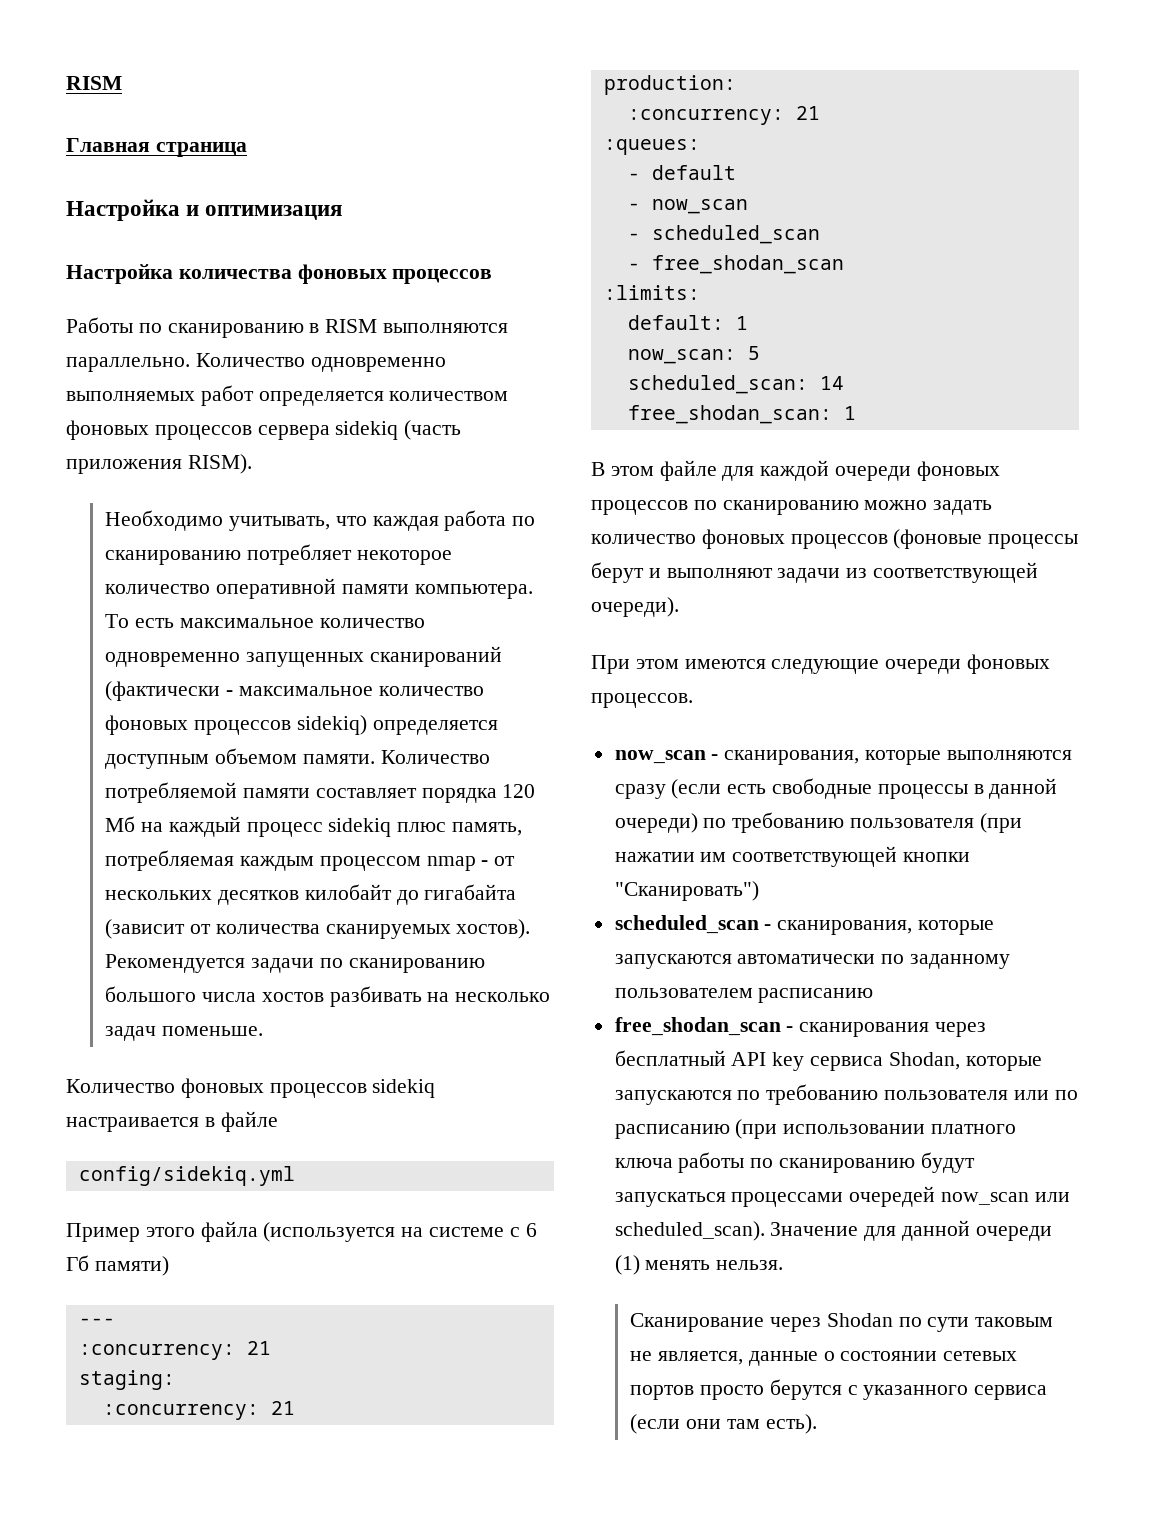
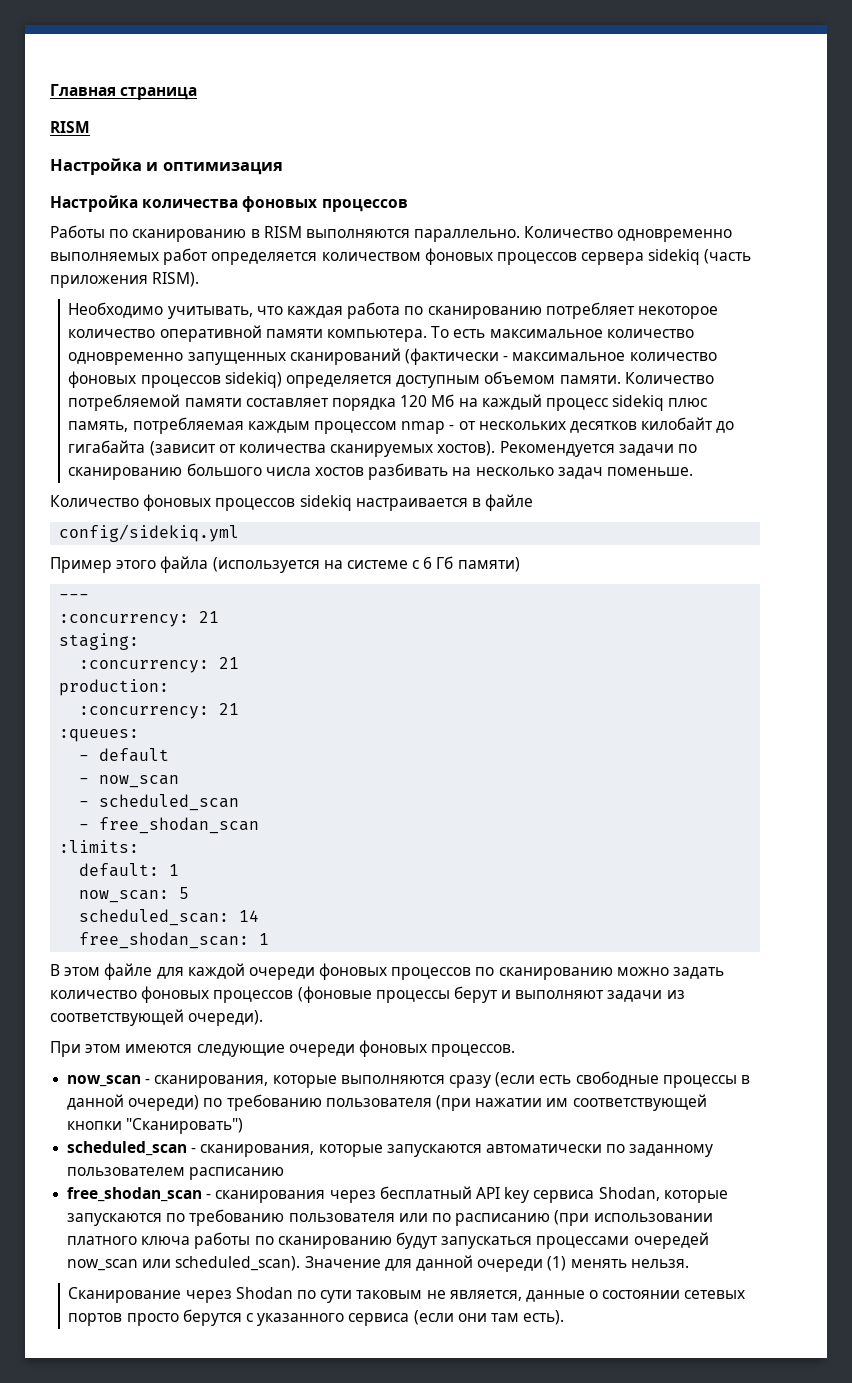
[66,76,122,90] RISM // -> (50, 90) none
(247, 149) none -> [50,121,90,133] // RISM

